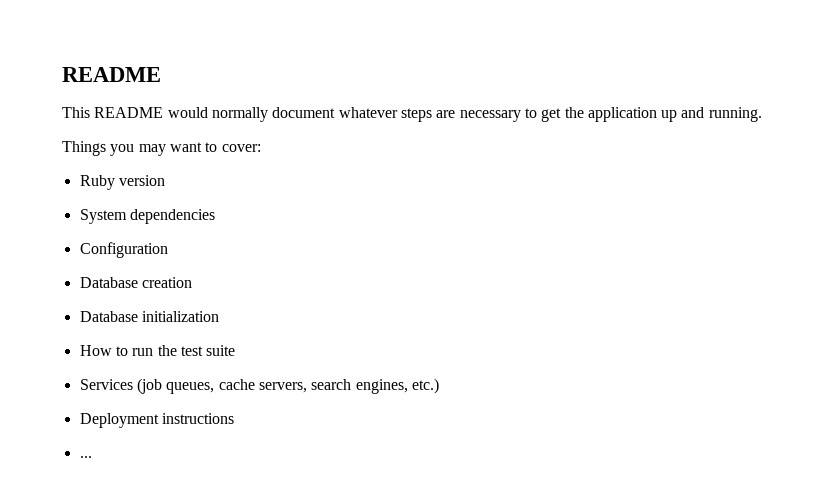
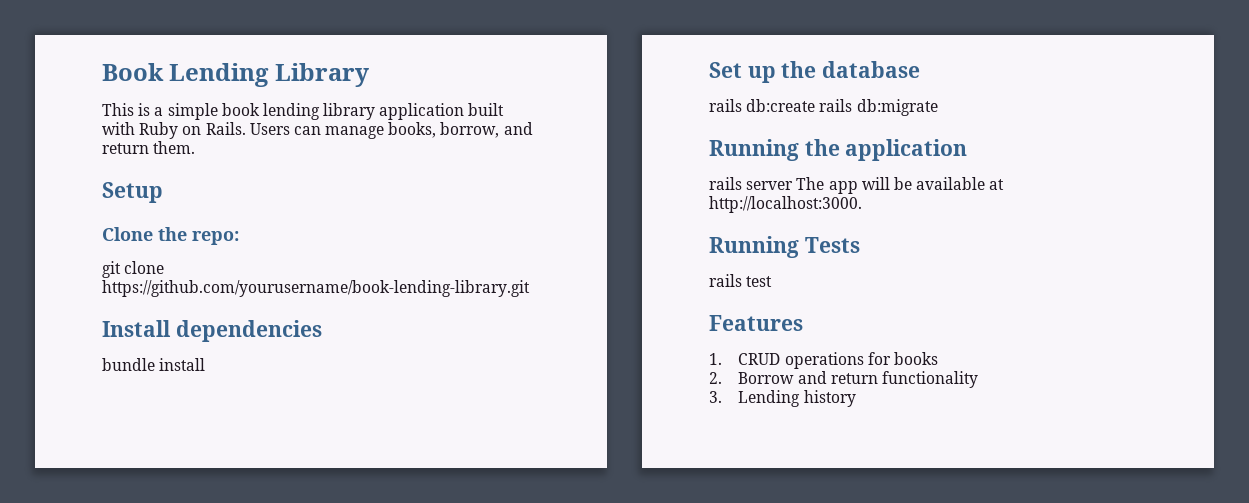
[62,67,161,82] [62,107,762,122] [62,141,261,156] [79,175,165,190] [79,209,215,224] [79,242,168,258] [79,277,192,288] [79,311,219,322] [79,345,236,356] [79,378,439,394] [79,413,234,428] [79,456,92,458] README // This README would normally document whatever steps are necessary to get the application up and running. // Things you may want to cover: // Ruby version // System dependencies // Configuration // Database creation // Database initialization // How to run the test suite // Services (job queues, cache servers, search engines, etc.) // Deployment instructions // ... -> [102,63,369,87] [102,103,505,120] [102,122,533,139] [102,141,196,154] [102,182,163,203] [102,227,239,245] [102,261,165,278] [102,280,530,297] [102,320,322,342] [102,358,206,371] [709,61,921,83] [709,99,938,116] [709,139,968,161] [709,177,1005,194] [709,196,862,213] [709,236,860,258] [709,274,773,287] [709,315,803,331] [709,352,938,369] [709,371,978,388] [709,390,856,407] Book Lending Library // This is a simple book lending library application built with Ruby on Rails. Users can manage books, borrow, and return them. // Setup // Clone the repo: // git clone https://github.com/yourusername/book-lending-library.git // Install dependencies // bundle install // Set up the database // rails db:create rails db:migrate // Running the application // rails server The app will be available at http://localhost:3000. // Running Tests // rails test // Features // 1. CRUD operations for books // 2. Borrow and return functionality // 3. Lending history

